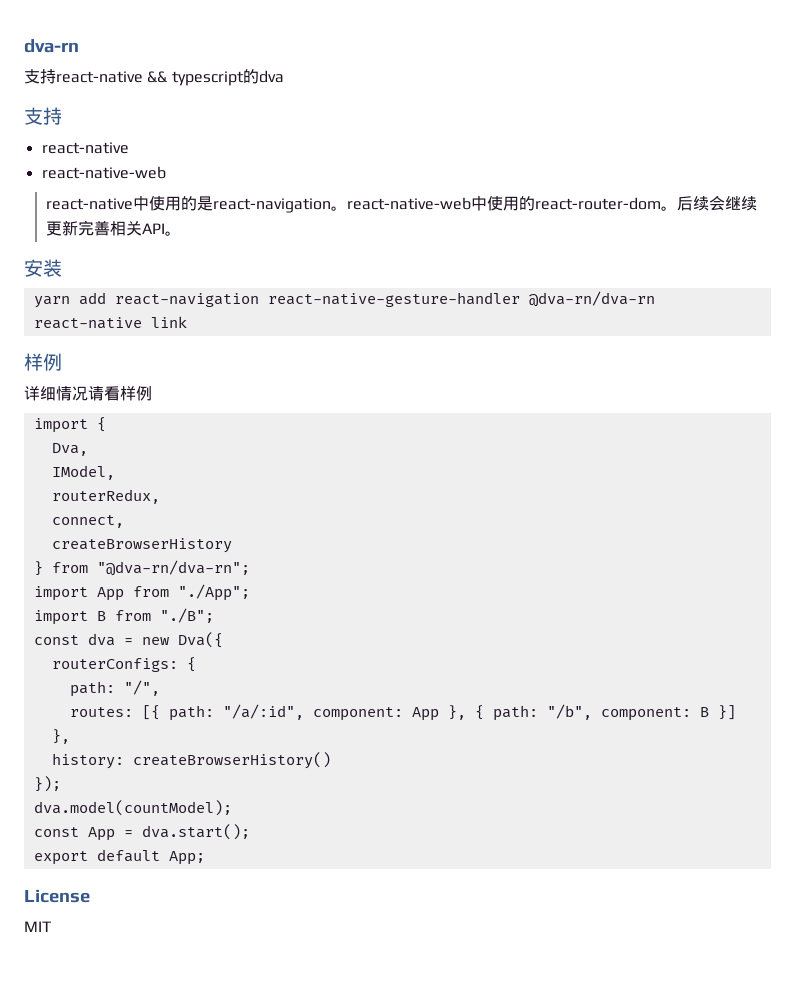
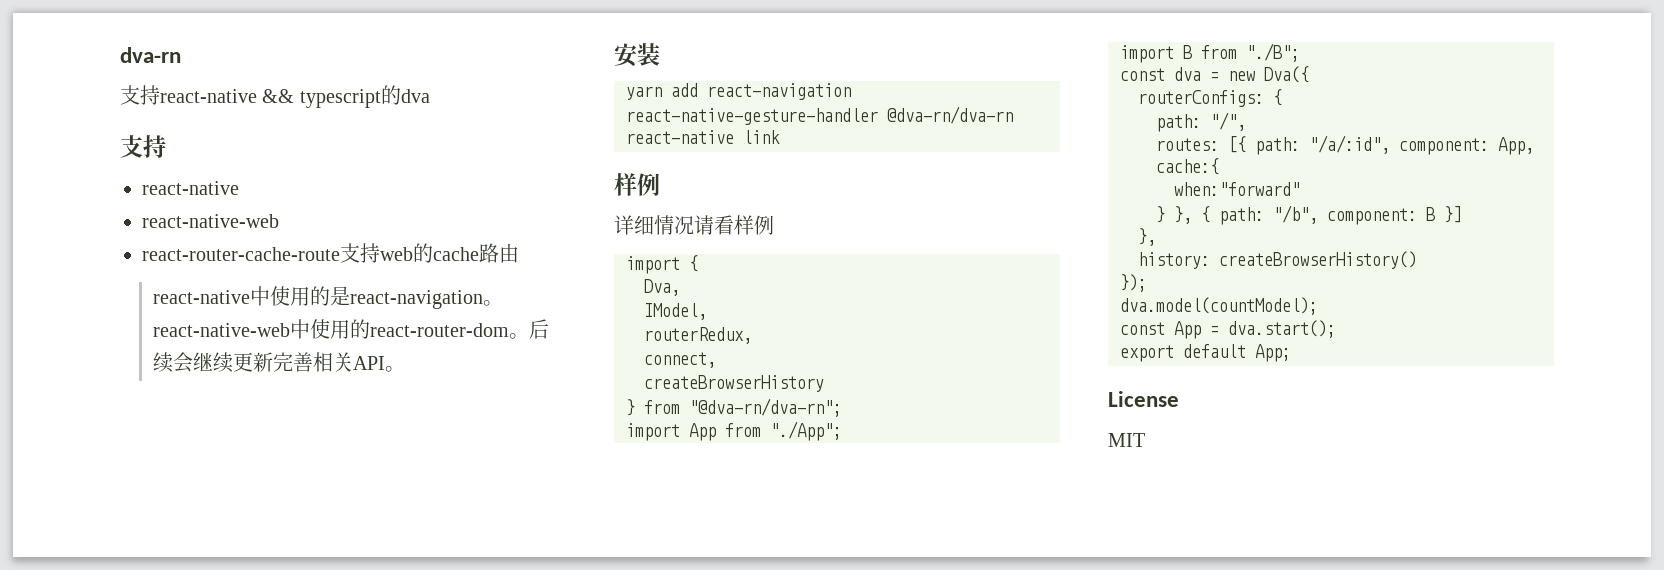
(166, 172) none -> [142,243,519,263] // react-router-cache-route支持web的cache路由
[411,707,439,721] App -> [1498,137,1534,155] [1156,158,1219,175] [1174,182,1300,196] [1156,206,1165,223] App, cache:{ // when:"forward" // }

